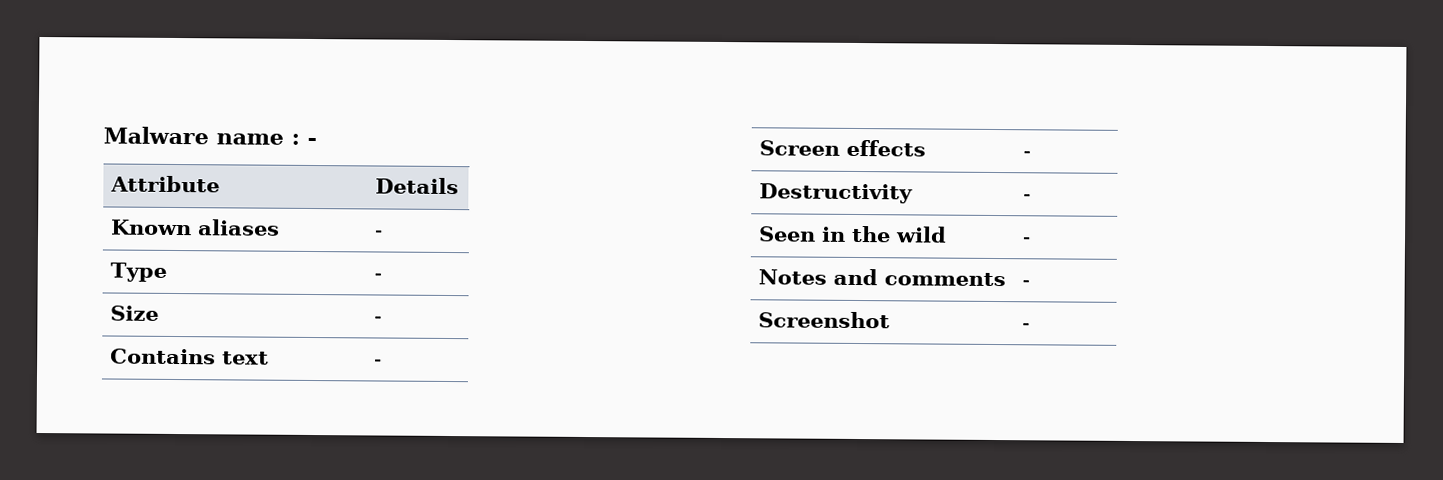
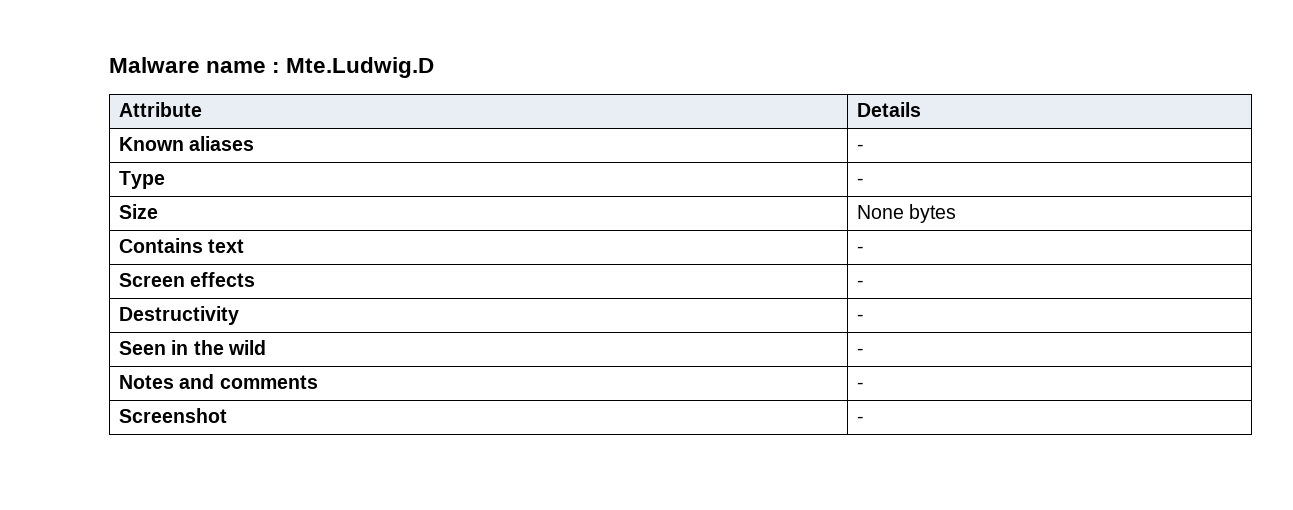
[307,137,317,146] - -> [286,57,435,78] Mte.Ludwig.D
[374,316,383,323] - -> [857,204,957,223] None bytes

